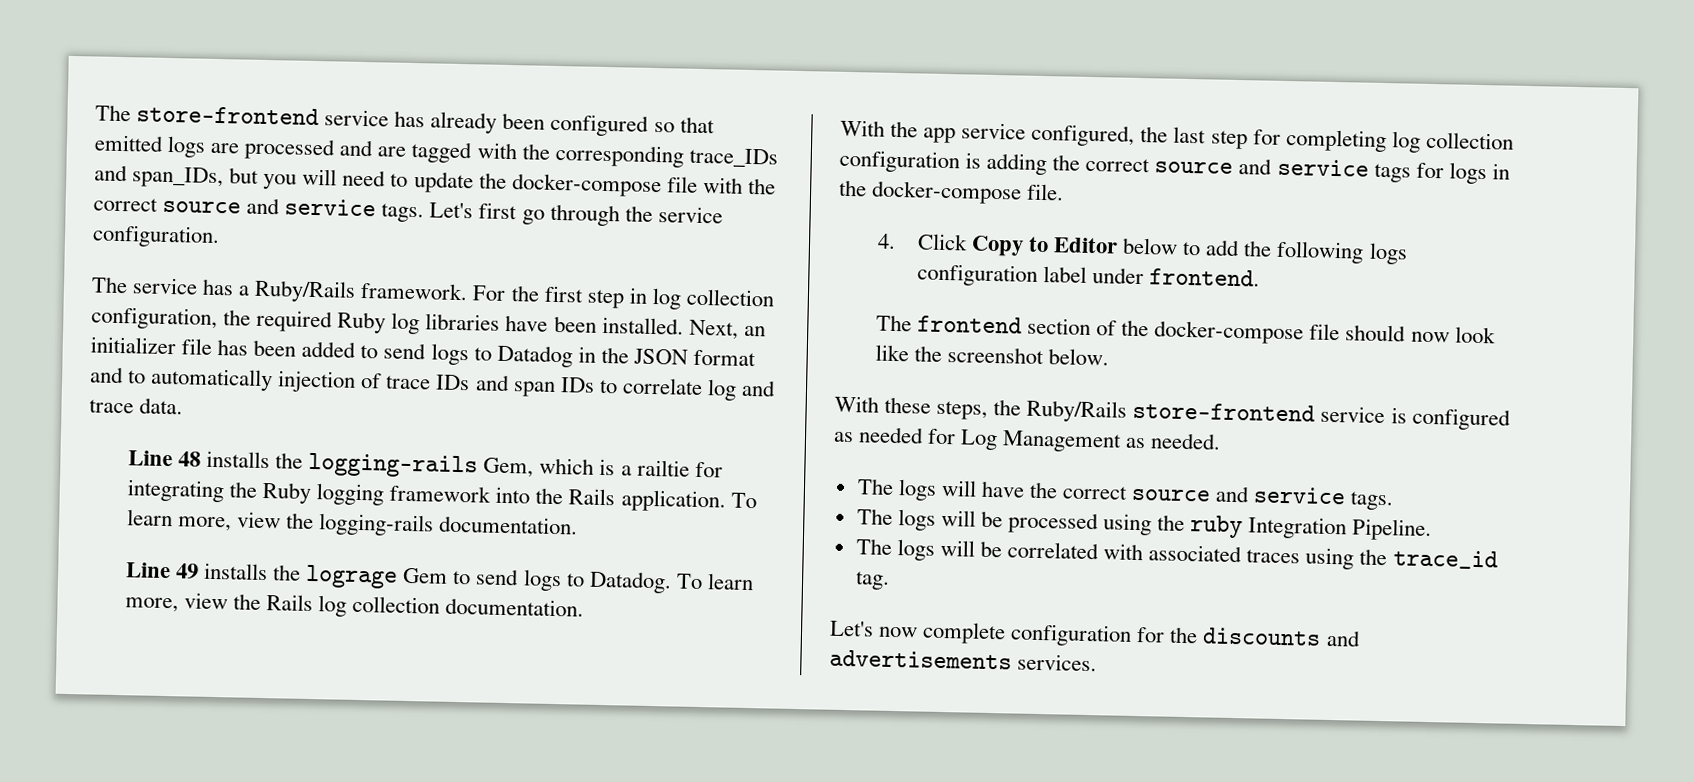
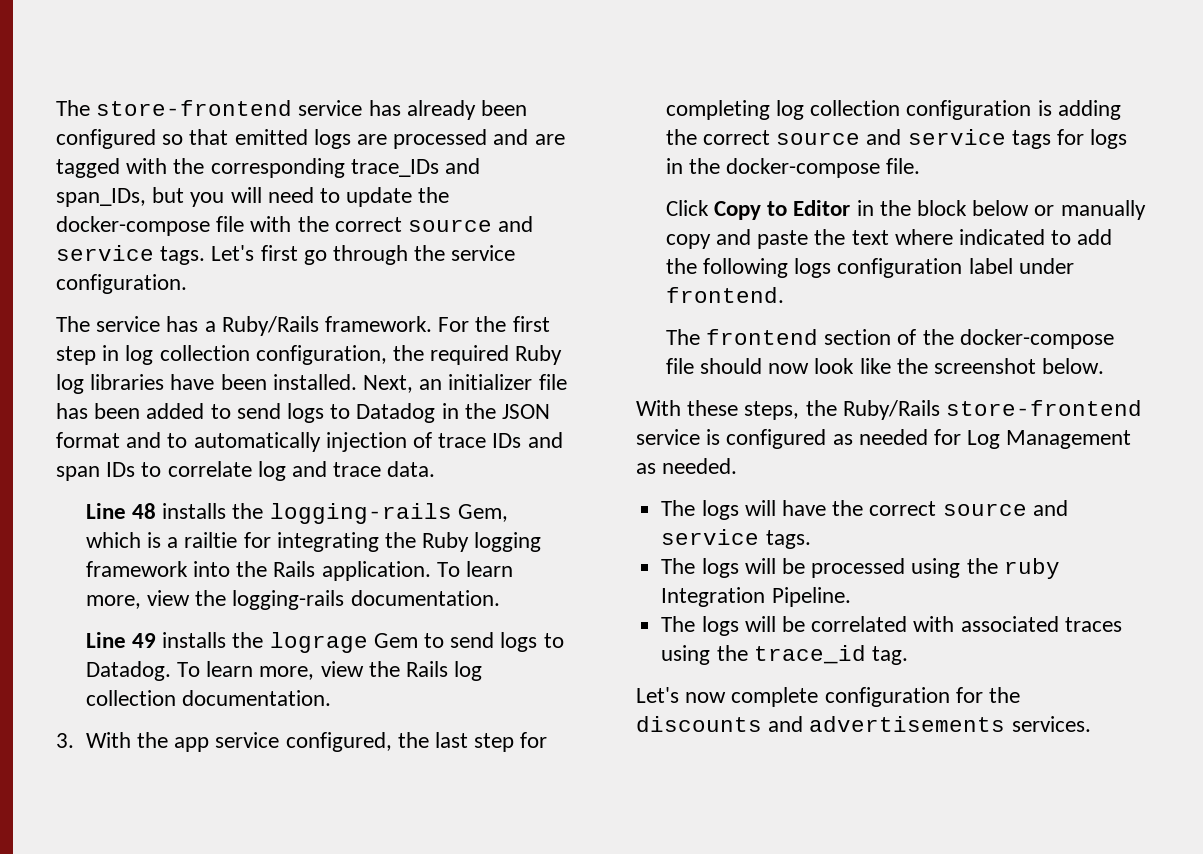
(585, 607) none -> [56,733,74,748] 3.
[876,233,896,249] 4. -> (921, 166) none
[1122,237,1179,255] below -> [856,200,1146,220] [665,229,1045,249] in the block below or manually copy and paste the text where indicated

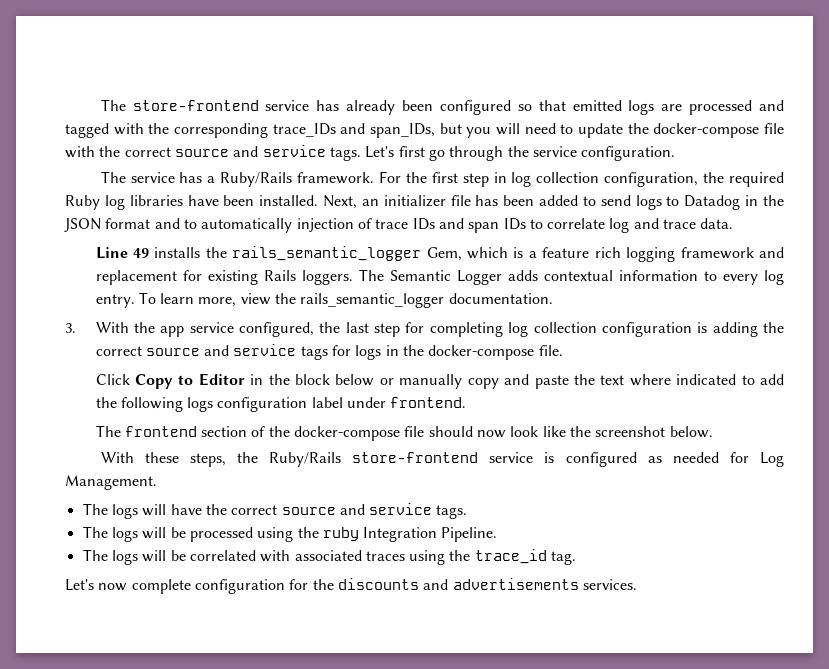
[534,134,565,145] are -> (784, 105) none
[131,503,452,524] 48 installs the logging-rails -> [132,246,422,261] 49 installs the rails_semantic_logger
[184,532,542,552] [85,561,513,581] [85,590,500,610] [85,632,564,653] [85,661,483,681] [85,690,176,706] railtie for integrating the Ruby logging framework into the Rails application. To learn more, view the logging-rails documentation. // Line 49 installs the lograge Gem to send logs to Datadog. To learn more, view the Rails log collection -> [542,247,784,262] [95,269,784,285] [95,292,445,308] feature rich logging framework and replacement for existing Rails loggers. The Semantic Logger adds contextual information to every log entry. To learn more, view the rails_semantic_logger
[1006,430,1132,449] [636,458,738,474] Management as needed. -> [65,475,157,490] Management.

